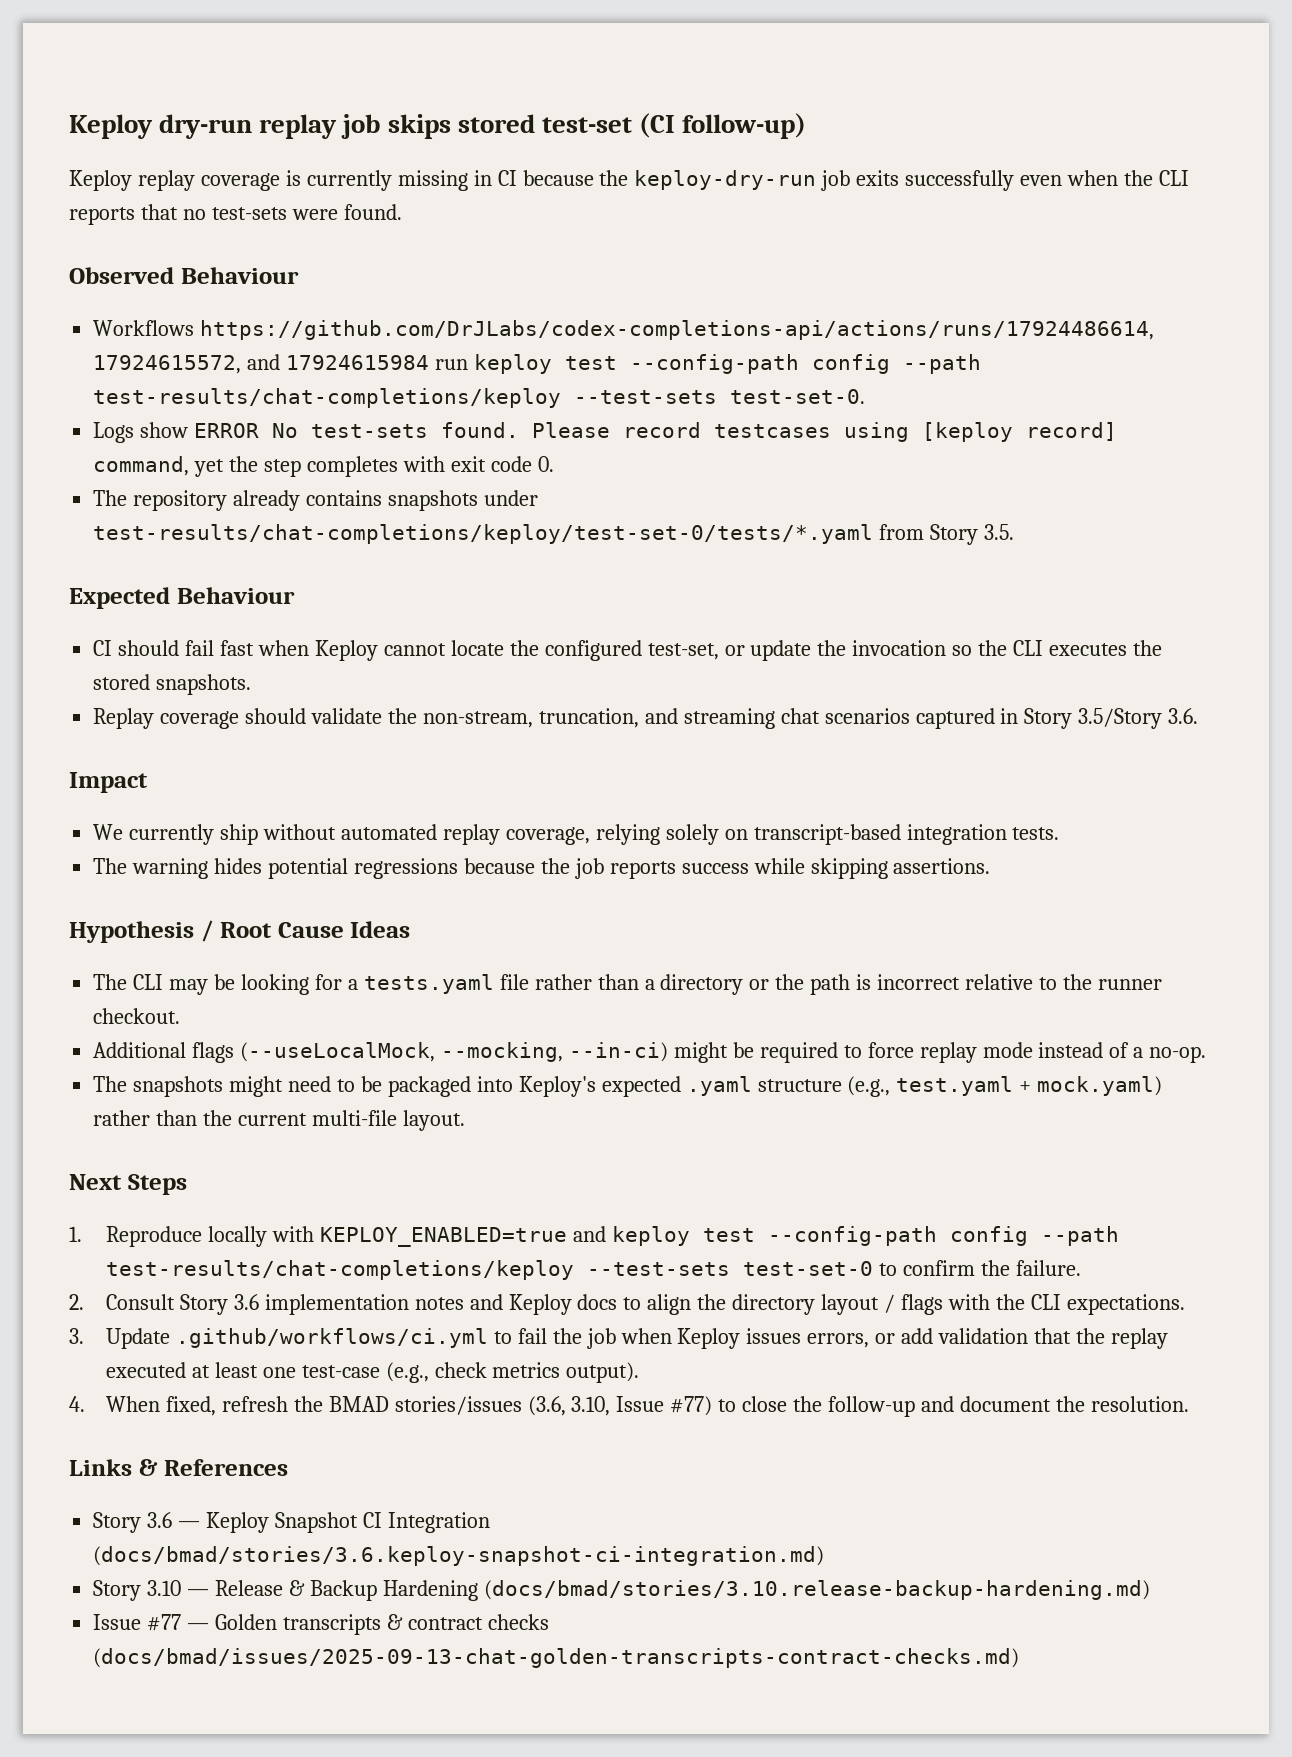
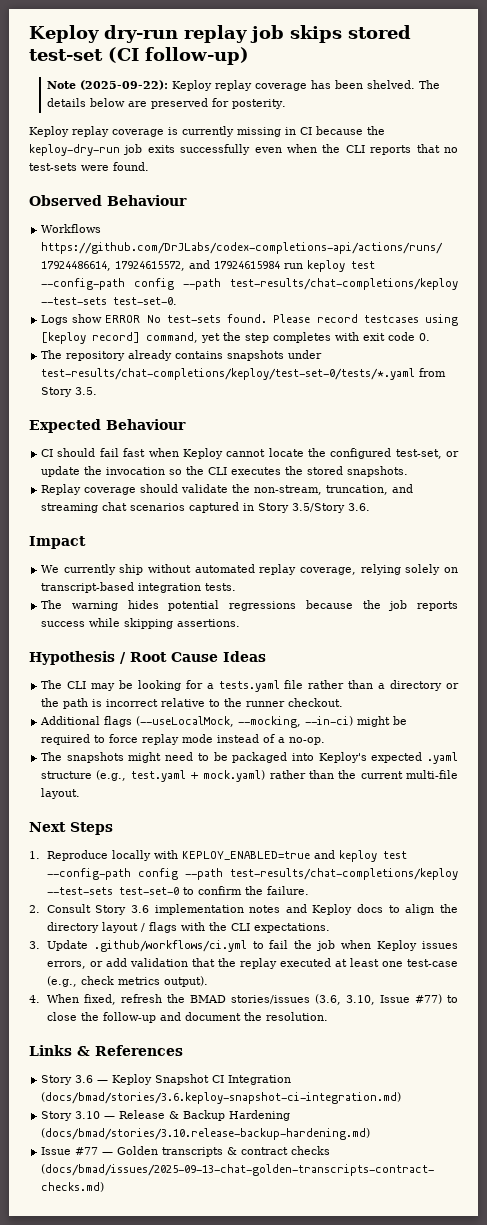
(807, 126) none -> [46,80,440,91] [46,98,286,109] // Note (2025-09-22): Keploy replay coverage has been shelved. The details below are preserved for posterity.

